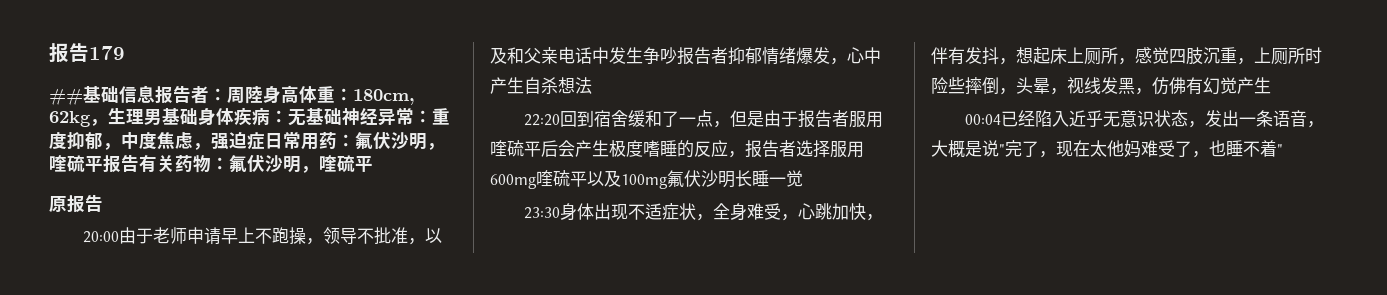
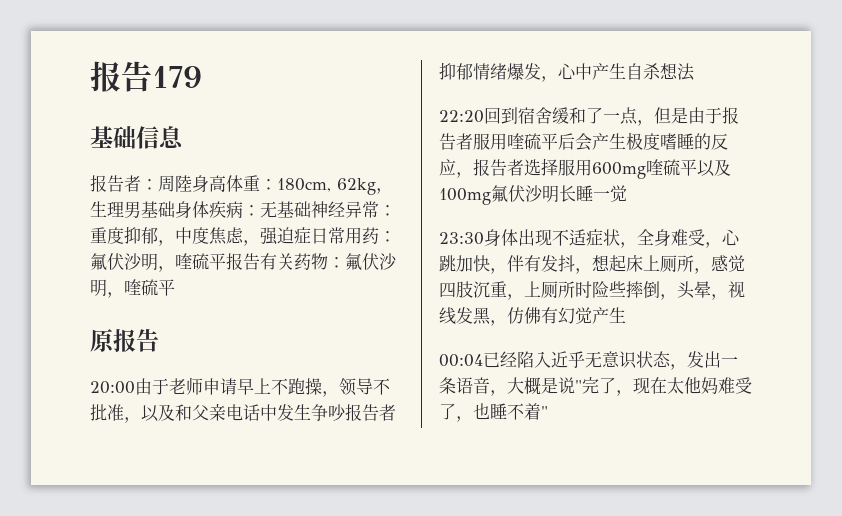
[49,88,83,106] ## -> (202, 77) none
(155, 94) none -> (184, 137) //

